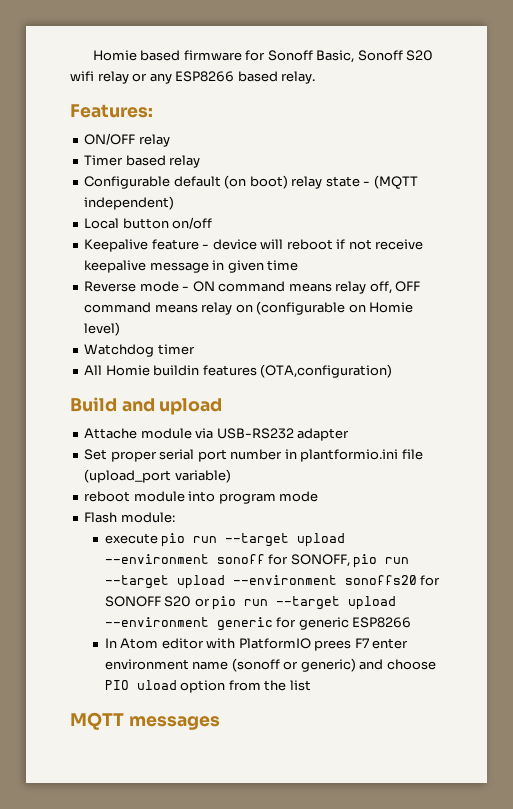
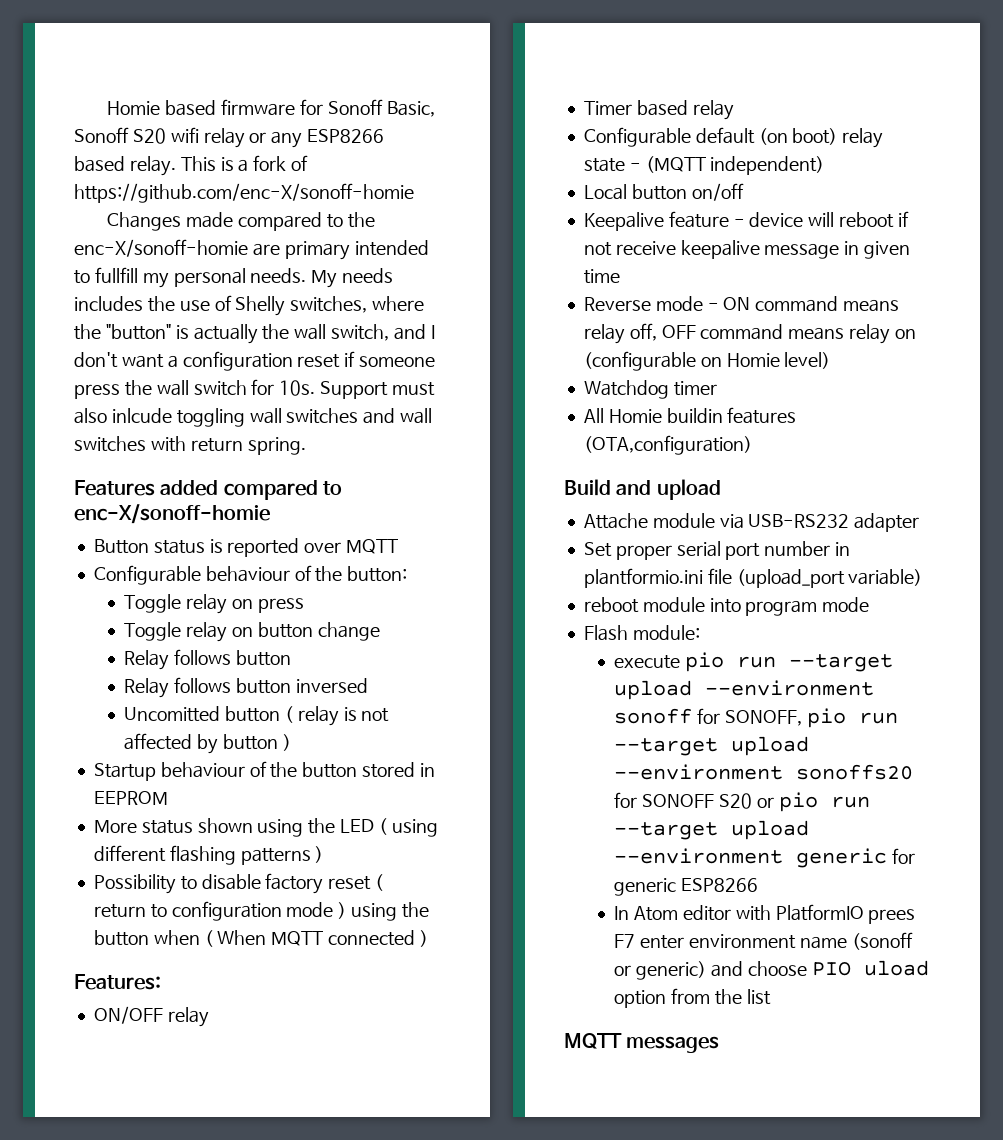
(316, 77) none -> [180,155,309,172] [74,183,414,203] [107,212,375,231] [74,239,429,260] [74,267,394,288] [74,295,425,316] [74,324,435,344] [74,351,436,371] [74,379,436,399] [74,408,433,427] [74,436,306,455] [74,480,343,500] [74,504,270,524] [93,538,399,557] [93,565,408,585] [124,594,304,614] [124,622,380,642] [124,649,291,670] [124,677,368,698] [124,706,390,726] [124,733,291,754] [93,761,435,781] [93,791,168,805] [93,818,438,837] [93,845,324,865] [93,873,384,894] [93,901,429,921] [93,930,428,947] This is a fork of https://github.com/enc-X/sonoff-homie // Changes made compared to the enc-X/sonoff-homie are primary intended to fullfill my personal needs. My needs includes the use of Shelly switches, where the "button" is actually the wall switch, and I don't want a configuration reset if someone press the wall switch for 10s. Support must also inlcude toggling wall switches and wall switches with return spring. // Features added compared to enc-X/sonoff-homie // Button status is reported over MQTT // Configurable behaviour of the button: // Toggle relay on press // Toggle relay on button change // Relay follows button // Relay follows button inversed // Uncomitted button ( relay is not affected by button ) // Startup behaviour of the button stored in EEPROM // More status shown using the LED ( using different flashing patterns ) // Possibility to disable factory reset ( return to configuration mode ) using the button when ( When MQTT connected )

